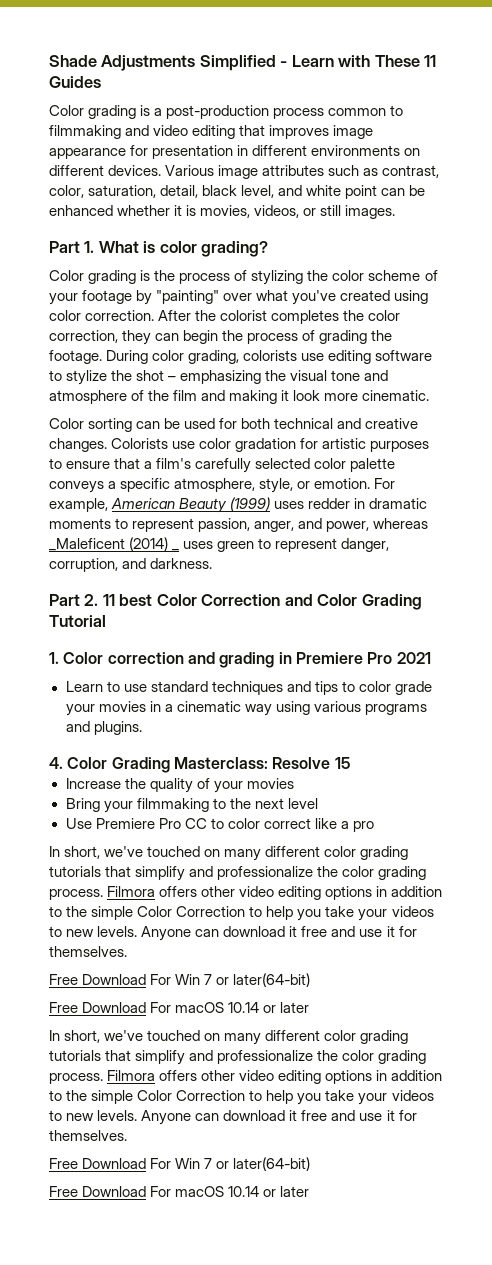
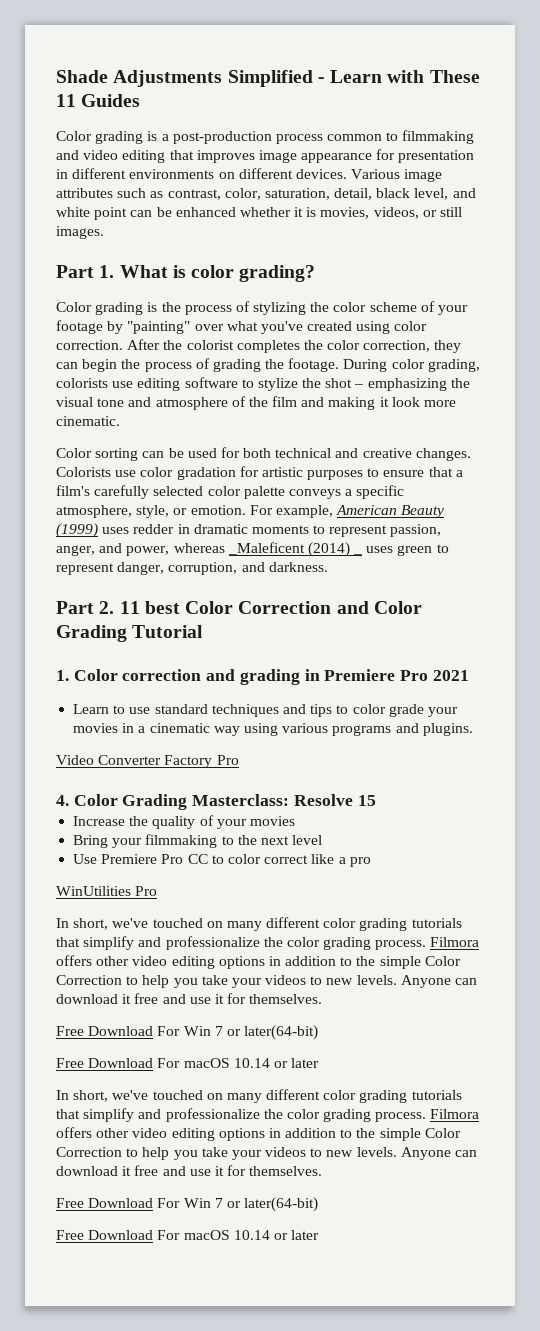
(142, 728) none -> [56,755,239,768] // Video Converter Factory Pro
(374, 826) none -> [56,886,158,896] // WinUtilities Pro

